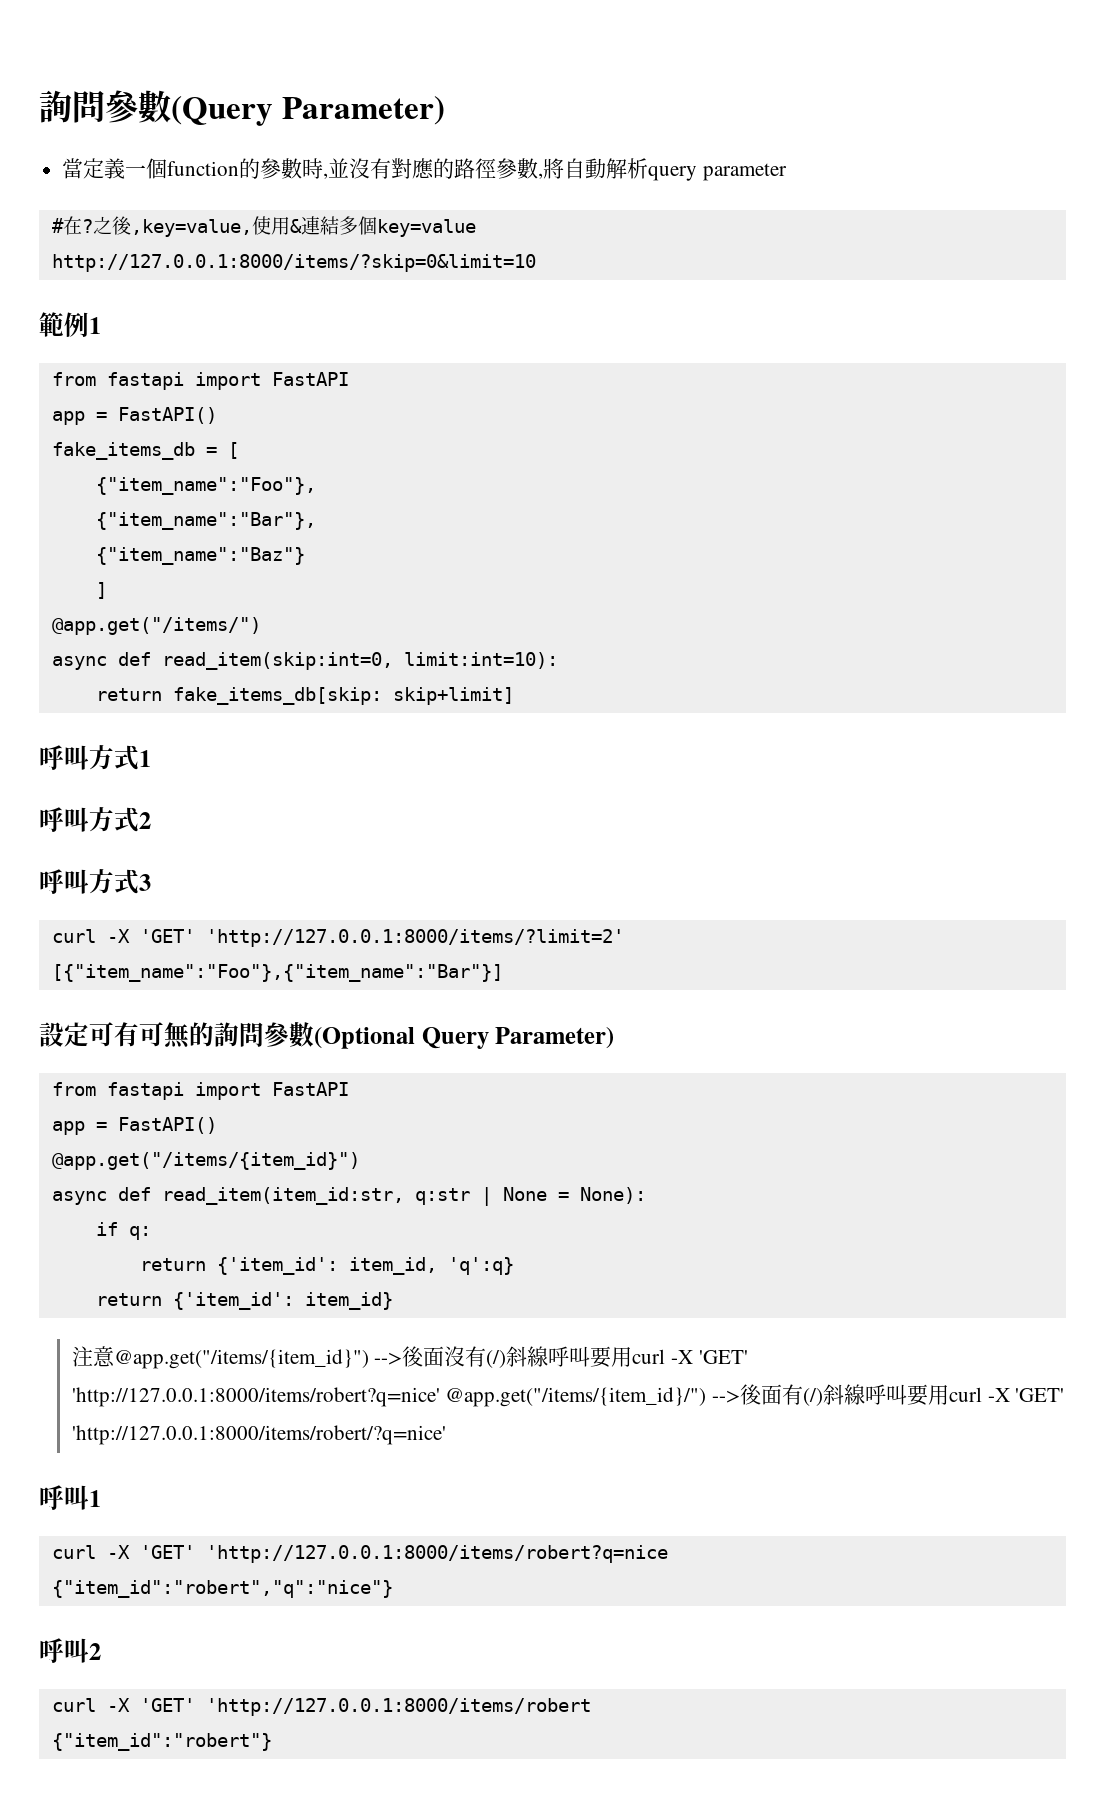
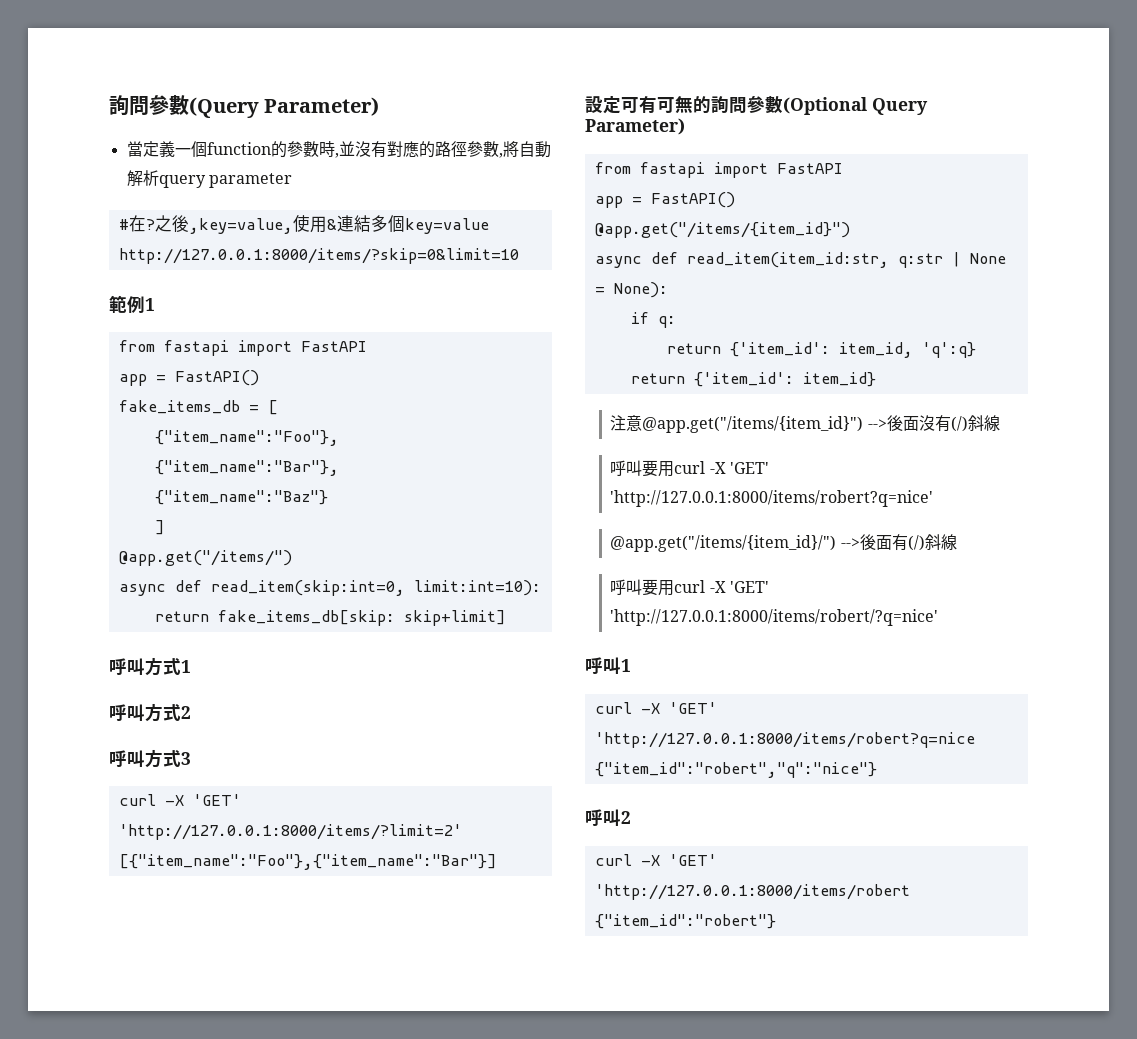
(549, 1356) none -> (1000, 423) //
(440, 1397) none -> (934, 498) //
(865, 1394) none -> (957, 542) //

